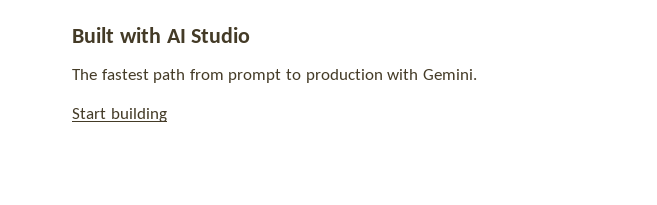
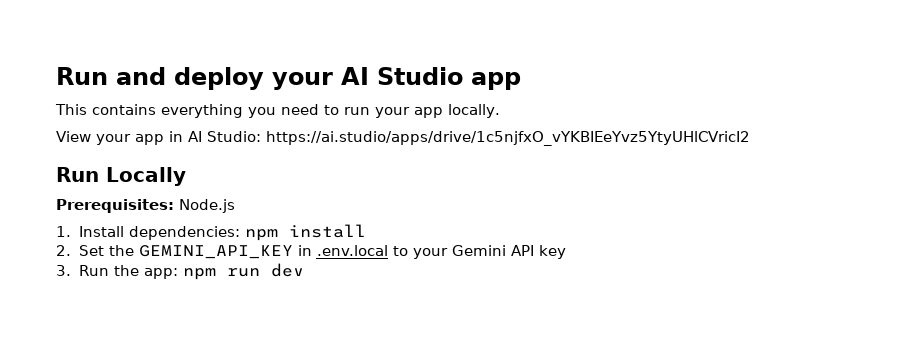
[72,27,251,43] [72,69,477,83] [72,108,167,122] Built with AI Studio // The fastest path from prompt to production with Gemini. // Start building -> [56,67,521,90] [55,104,500,118] [56,131,750,146] [56,167,186,186] [56,199,235,213] [56,224,366,241] [56,245,567,259] [56,263,304,280] Run and deploy your AI Studio app // This contains everything you need to run your app locally. // View your app in AI Studio: https://ai.studio/apps/drive/1c5njfxO_vYKBIEeYvz5YtyUHlCVricI2 // Run Locally // Prerequisites: Node.js // 1. Install dependencies: npm install // 2. Set the GEMINI_API_KEY in .env.local to your Gemini API key // 3. Run the app: npm run dev

